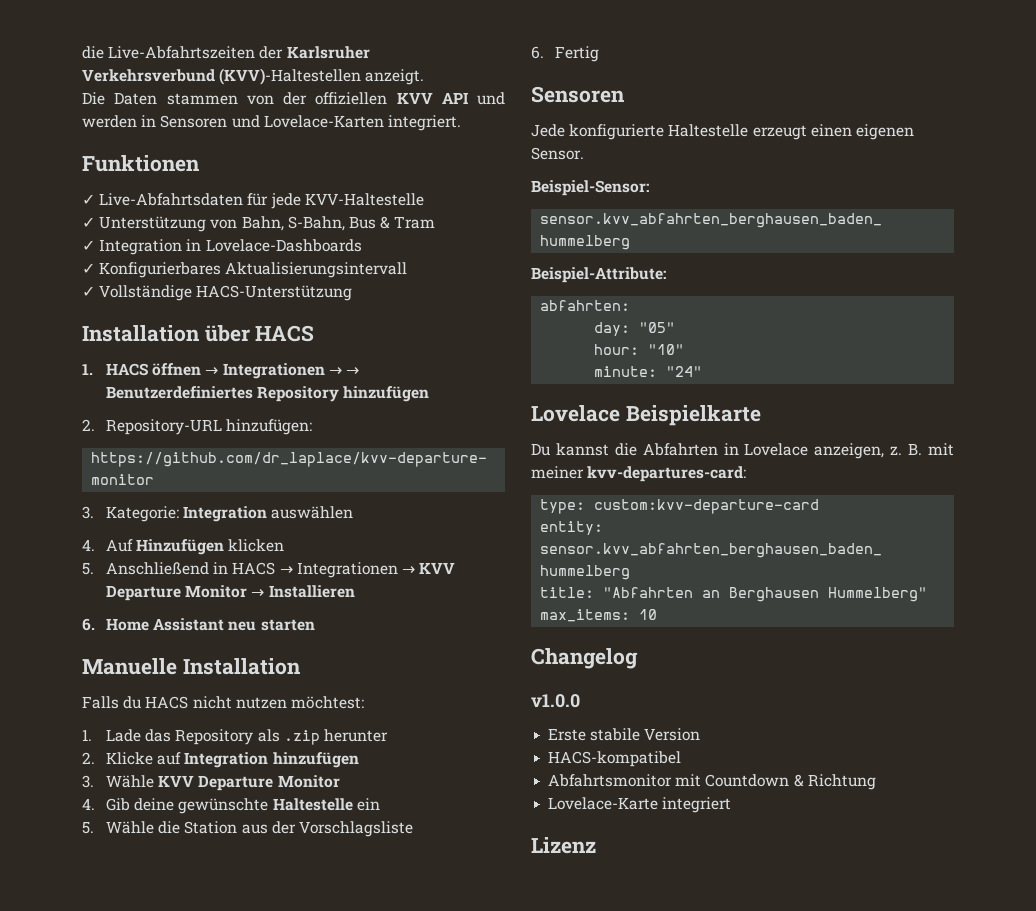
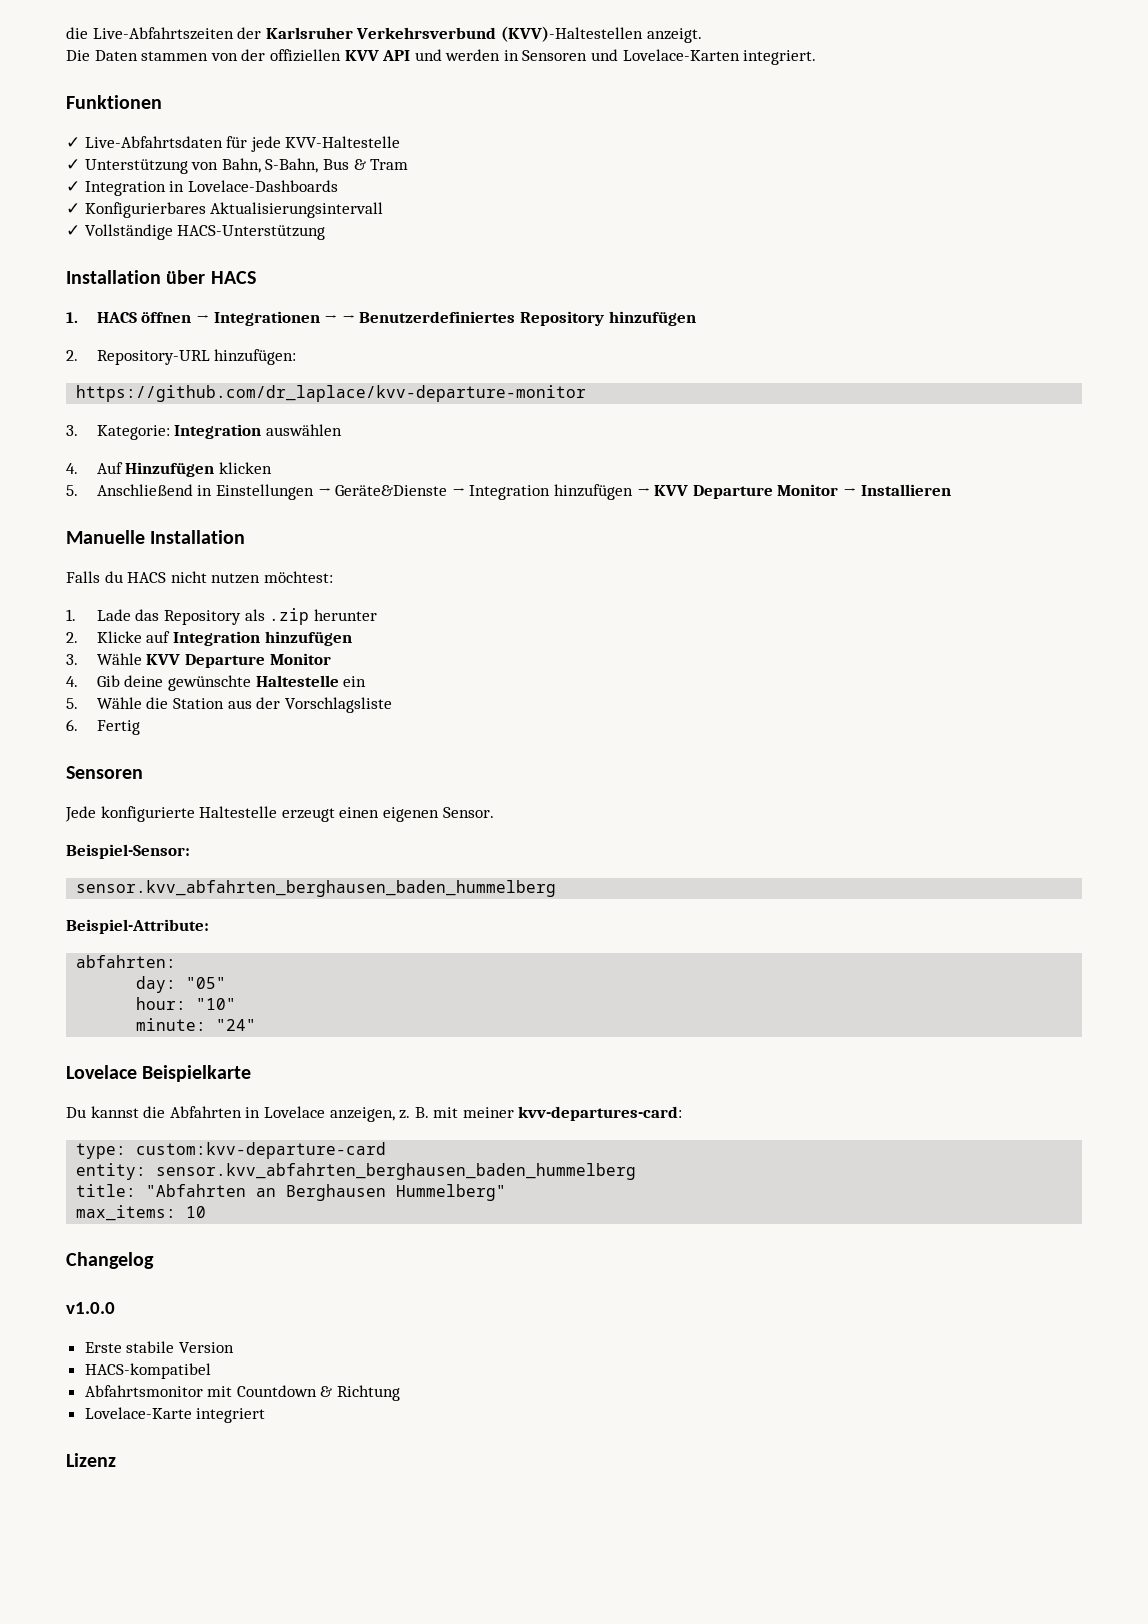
[232,562,398,578] HACS → Integrationen -> [216,484,633,500] Einstellungen → Geräte&Dienste → Integration hinzufügen
[82,618,315,631] // 6. Home Assistant neu starten -> (951, 490) none

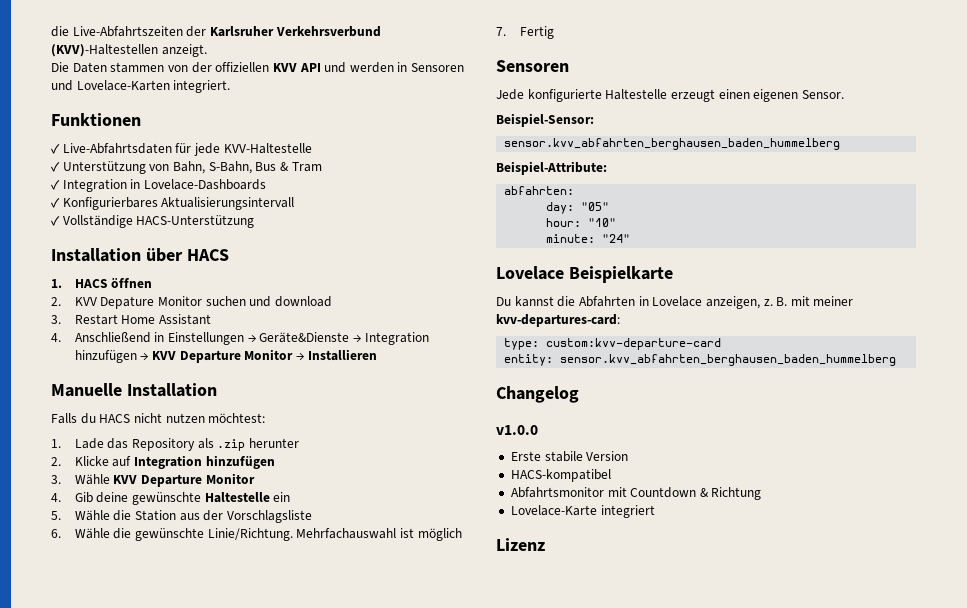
[196,311,696,326] [66,349,297,365] [76,385,587,402] [66,424,343,440] [66,462,273,477] [66,485,78,496] → Integrationen → → Benutzerdefiniertes Repository hinzufügen // 2. Repository-URL hinzufügen: // https://github.com/dr_laplace/kvv-departure-monitor // 3. Kategorie: Integration auswählen // 4. Auf Hinzufügen klicken // 5. -> [51,296,332,309] [51,314,211,325] [51,333,61,342] // 2. KVV Depature Monitor suchen und download // 3. Restart Home Assistant // 4.
(78, 725) none -> [74,528,462,541] [496,27,506,36] Wähle die gewünschte Linie/Richtung. Mehrfachauswahl ist möglich // 7.
[76,1184,507,1201] [76,1205,207,1221] // title: "Abfahrten an Berghausen Hummelberg" // max_items: 10 -> (897, 360) none

